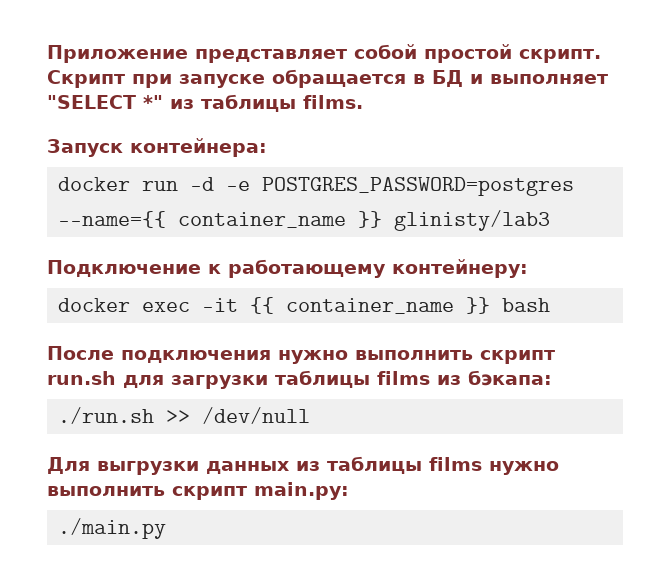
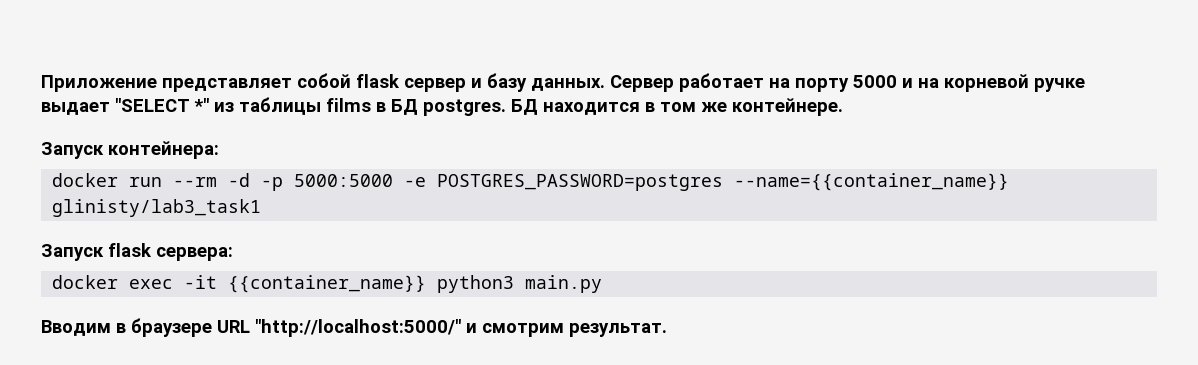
[424,44,601,63] [47,69,608,88] [47,94,363,112] [47,138,267,157] [58,177,575,196] [58,210,551,231] [47,259,528,278] [58,297,551,314] [47,346,555,364] [47,370,552,389] [58,407,311,424] [47,456,559,475] [47,482,349,500] [58,518,167,539] простой скрипт. Скрипт при запуске обращается в БД и выполняет "SELECT *" из таблицы films. // Запуск контейнера: // docker run -d -e POSTGRES_PASSWORD=postgres --name={{ container_name }} glinisty/lab3 // Подключение к работающему контейнеру: // docker exec -it {{ container_name }} bash // После подключения нужно выполнить скрипт run.sh для загрузки таблицы films из бэкапа: // ./run.sh >> /dev/null // Для выгрузки данных из таблицы films нужно выполнить скрипт main.py: // ./main.py -> [356,73,1085,92] [41,97,843,116] [41,141,219,159] [52,173,1010,191] [52,199,262,217] [41,243,233,261] [52,275,603,293] [41,318,667,337] flask сервер и базу данных. Сервер работает на порту 5000 и на корневой ручке выдает "SELECT *" из таблицы films в БД postgres. БД находится в том же контейнере. // Запуск контейнера: // docker run --rm -d -p 5000:5000 -e POSTGRES_PASSWORD=postgres --name={{container_name}} glinisty/lab3_task1 // Запуск flask сервера: // docker exec -it {{container_name}} python3 main.py // Вводим в браузере URL "http://localhost:5000/" и смотрим результат.

